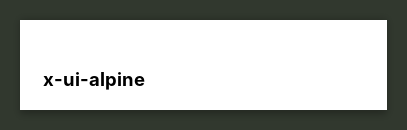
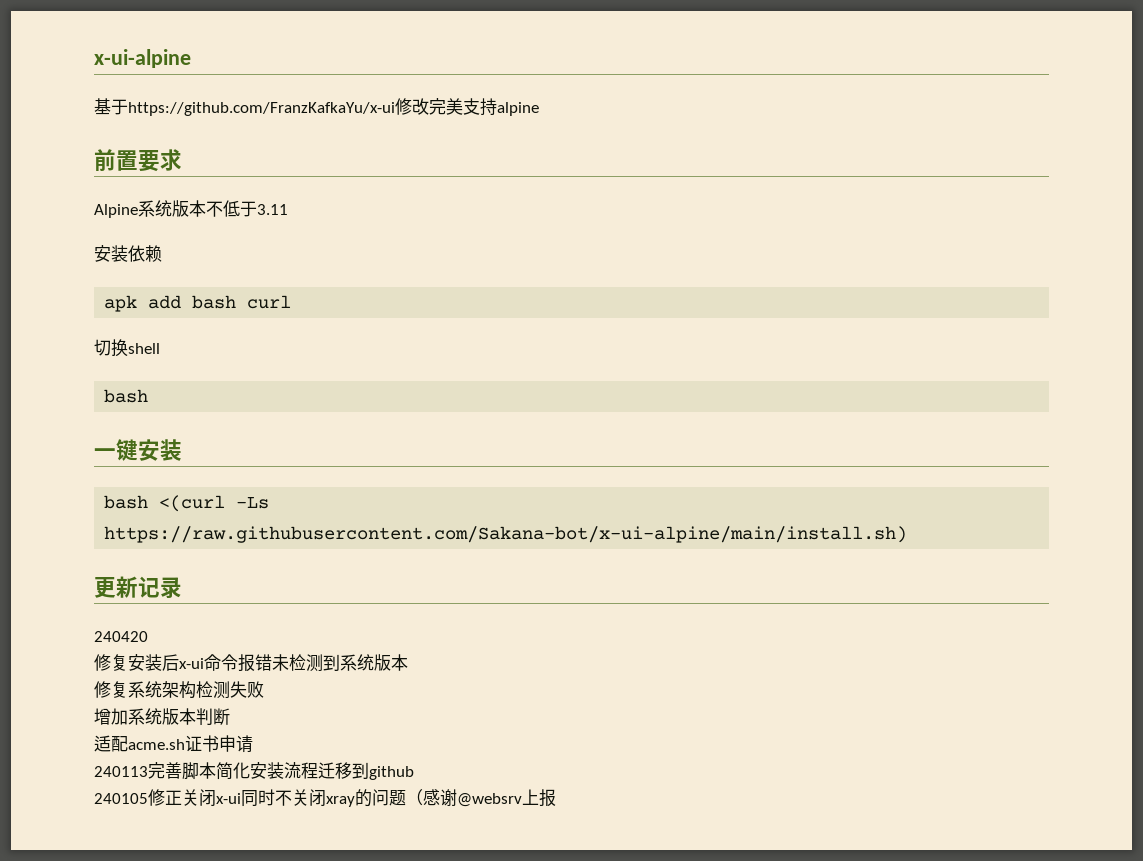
(145, 81) none -> [94,98,539,116] [94,149,182,172] [94,200,288,218] [94,245,162,262] [104,295,292,312] [94,339,160,357] [104,389,149,403] [94,439,182,461] [104,495,270,512] [104,526,908,543] [94,576,182,599] [94,631,148,642] [94,654,408,672] [94,681,264,699] [94,708,230,725] [94,735,253,753] [94,762,414,780] [94,789,556,807] // 基于https://github.com/FranzKafkaYu/x-ui修改完美支持alpine // 前置要求 // Alpine系统版本不低于3.11 // 安装依赖 // apk add bash curl // 切换shell // bash // 一键安装 // bash <(curl -Ls https://raw.githubusercontent.com/Sakana-bot/x-ui-alpine/main/install.sh) // 更新记录 // 240420 // 修复安装后x-ui命令报错未检测到系统版本 // 修复系统架构检测失败 // 增加系统版本判断 // 适配acme.sh证书申请 // 240113完善脚本简化安装流程迁移到github // 240105修正关闭x-ui同时不关闭xray的问题（感谢@websrv上报

